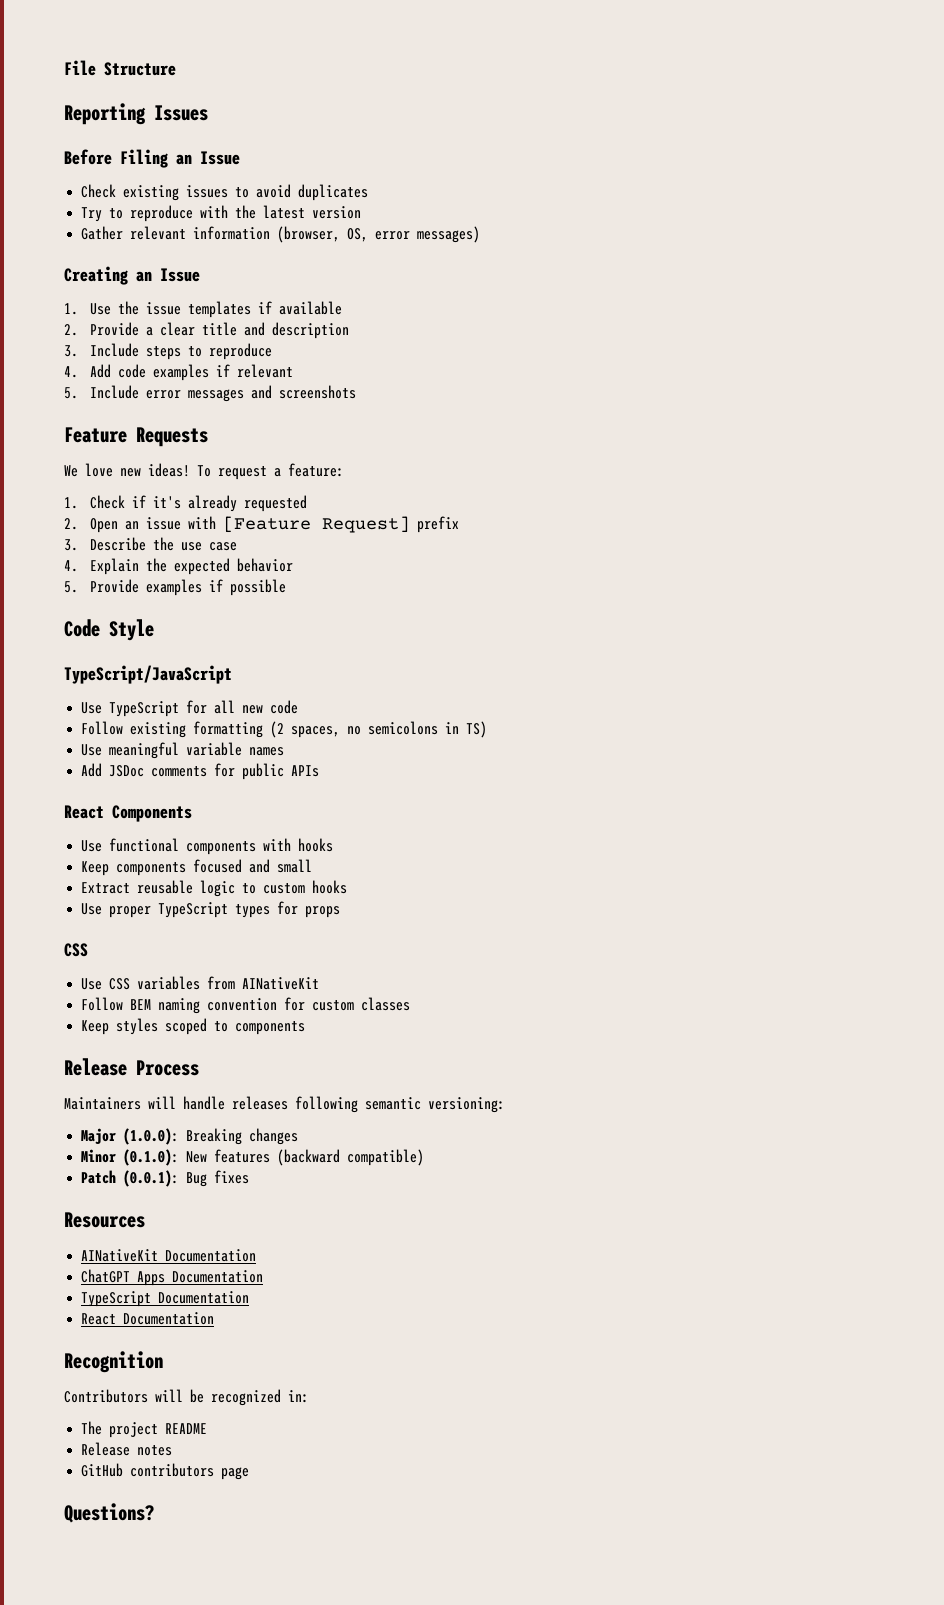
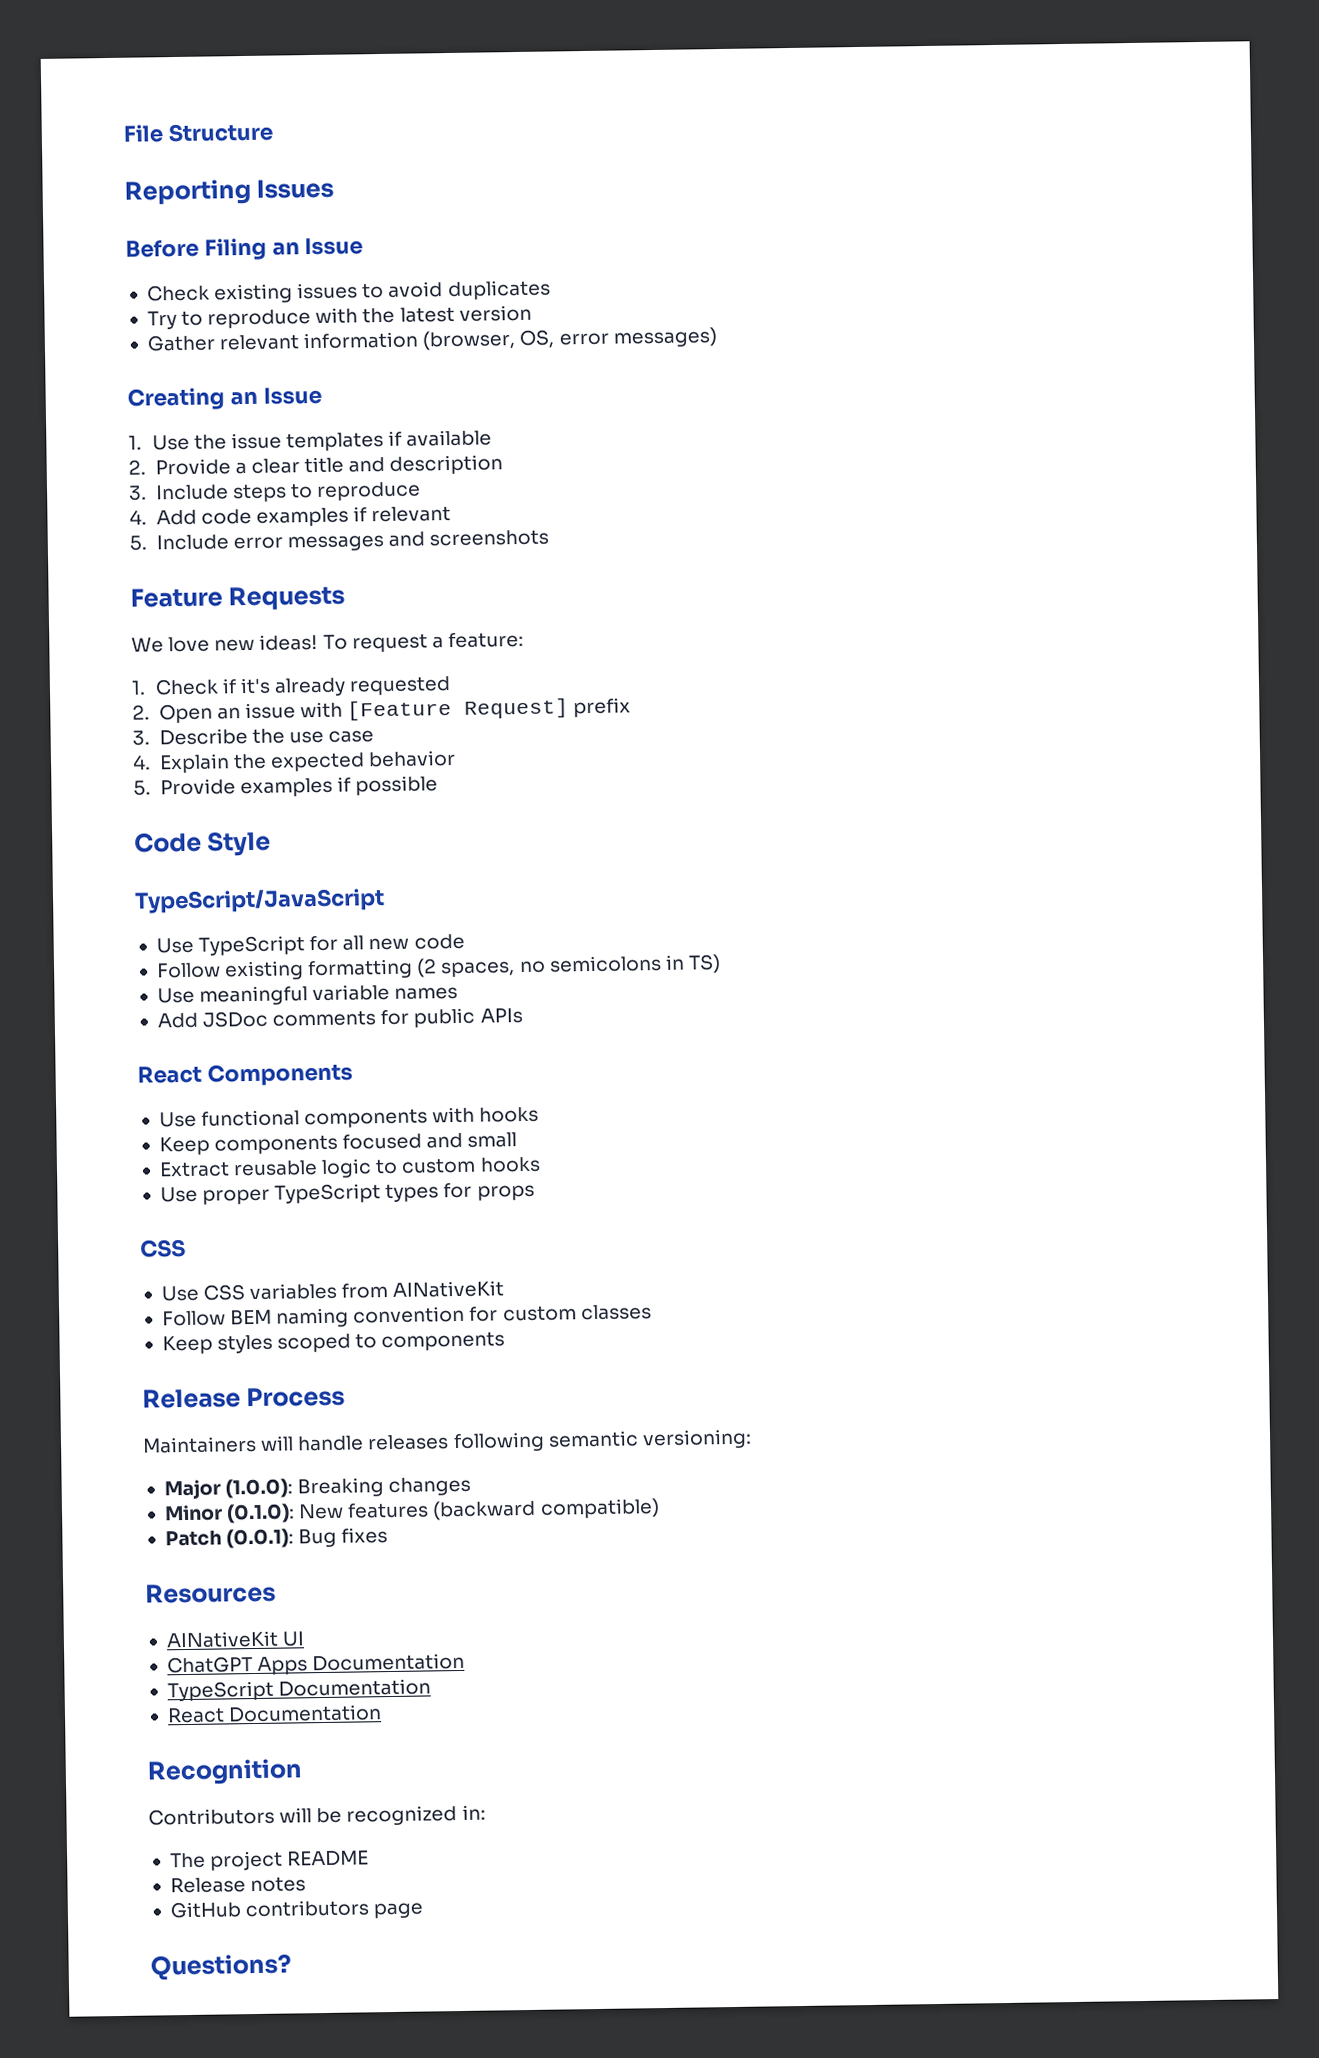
[165,1249,257,1262] Documentation -> [282,1631,306,1647] UI

